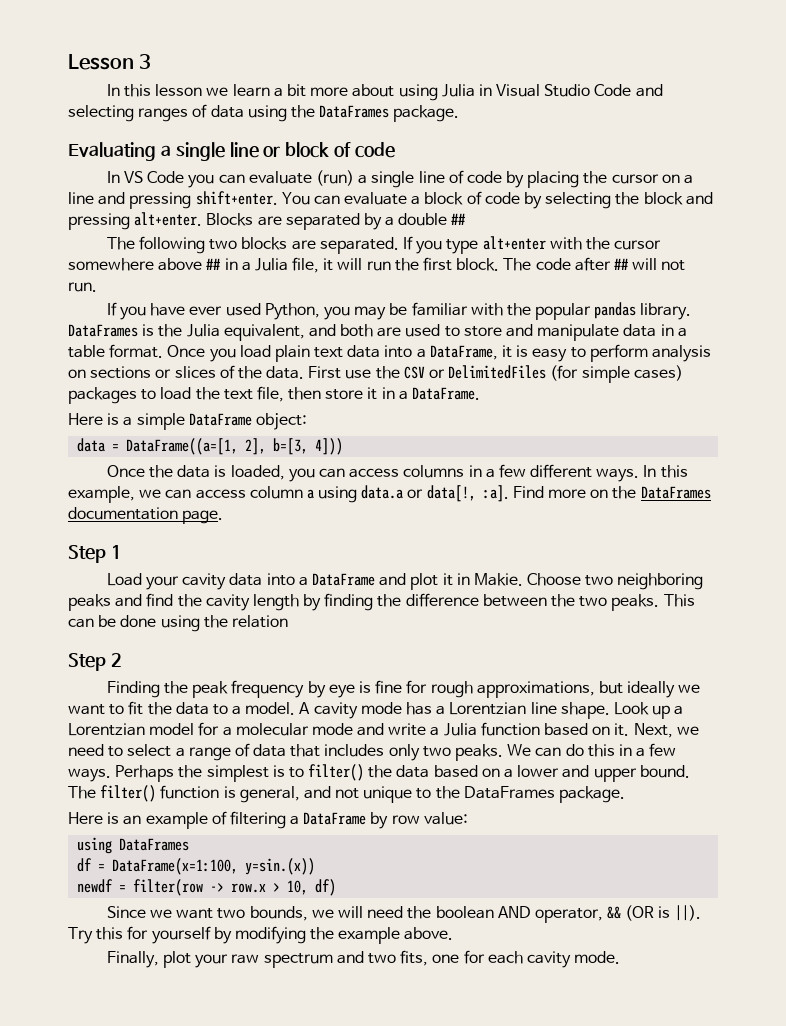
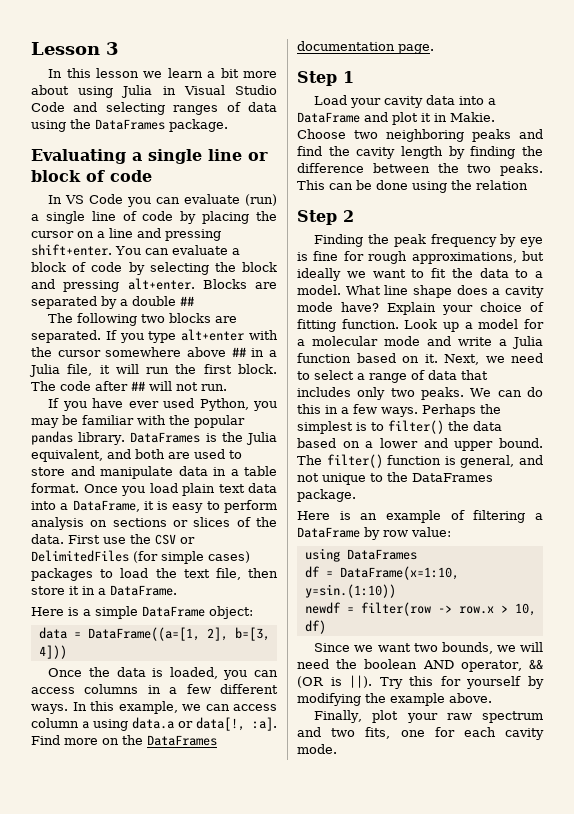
[299,702,610,719] A cavity mode has a Lorentzian line shape. -> [345,285,544,298] [297,302,544,315] [297,319,399,332] What line shape does a cavity mode have? Explain your choice of fitting function.
[68,723,145,736] Lorentzian -> (473, 325) none
[112,858,316,875] DataFrame(x=1:100, y=sin.(x)) -> [339,566,459,580] [304,584,396,598] DataFrame(x=1:10, y=sin.(1:10))

